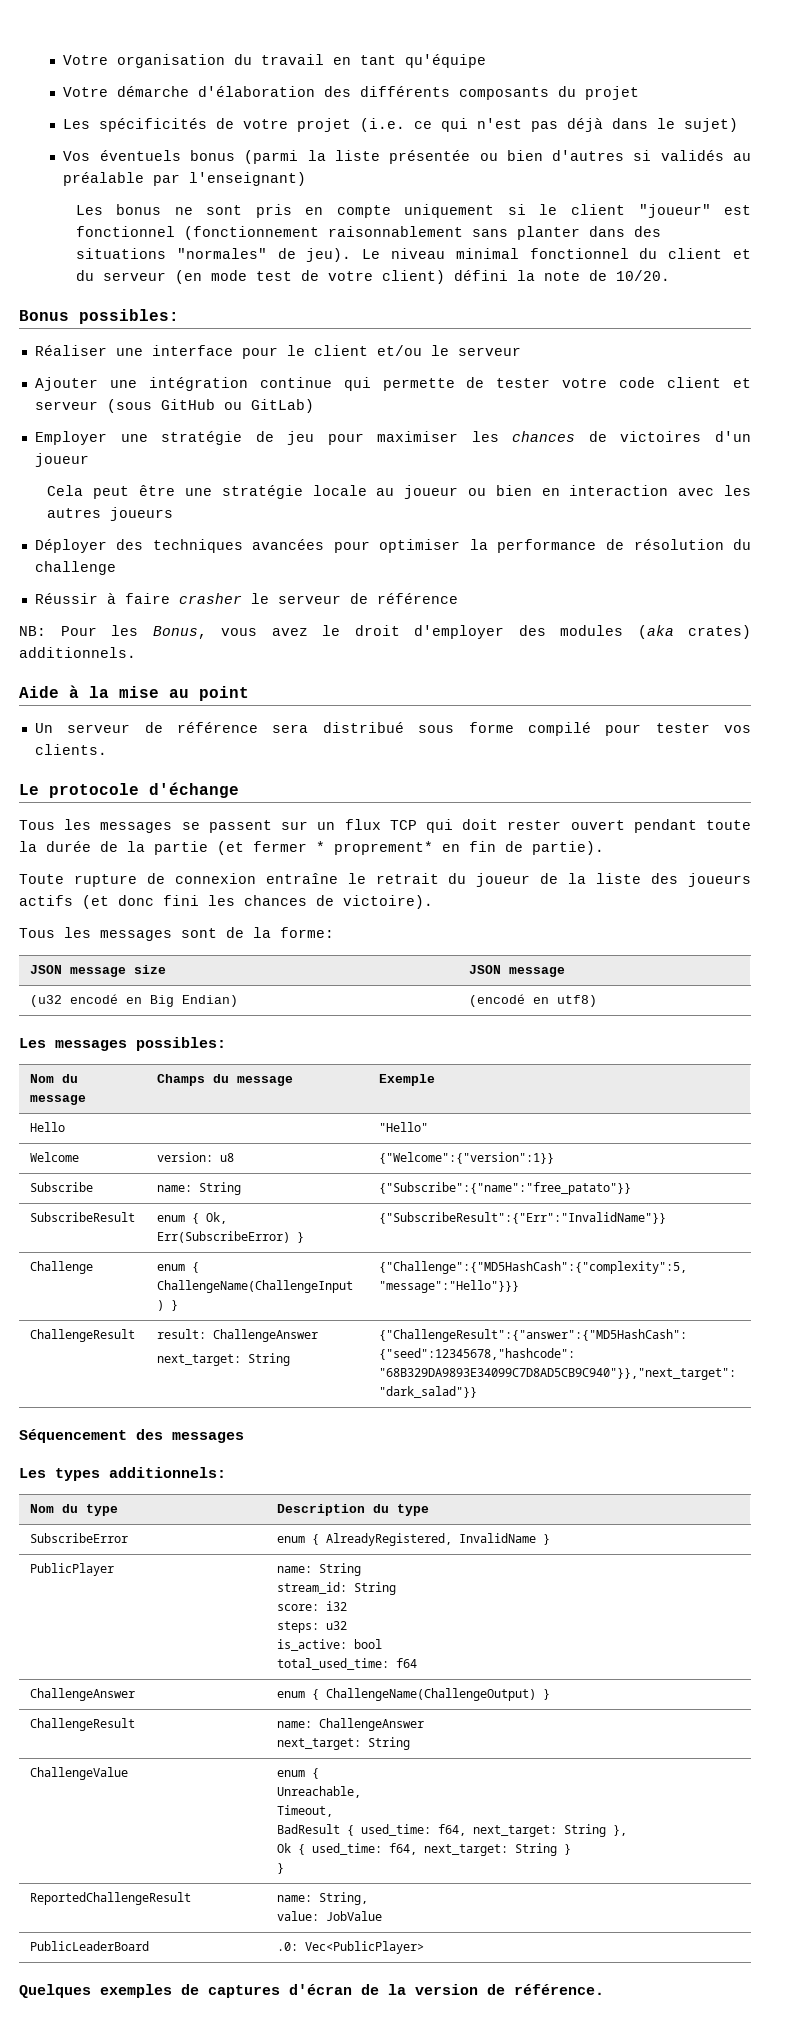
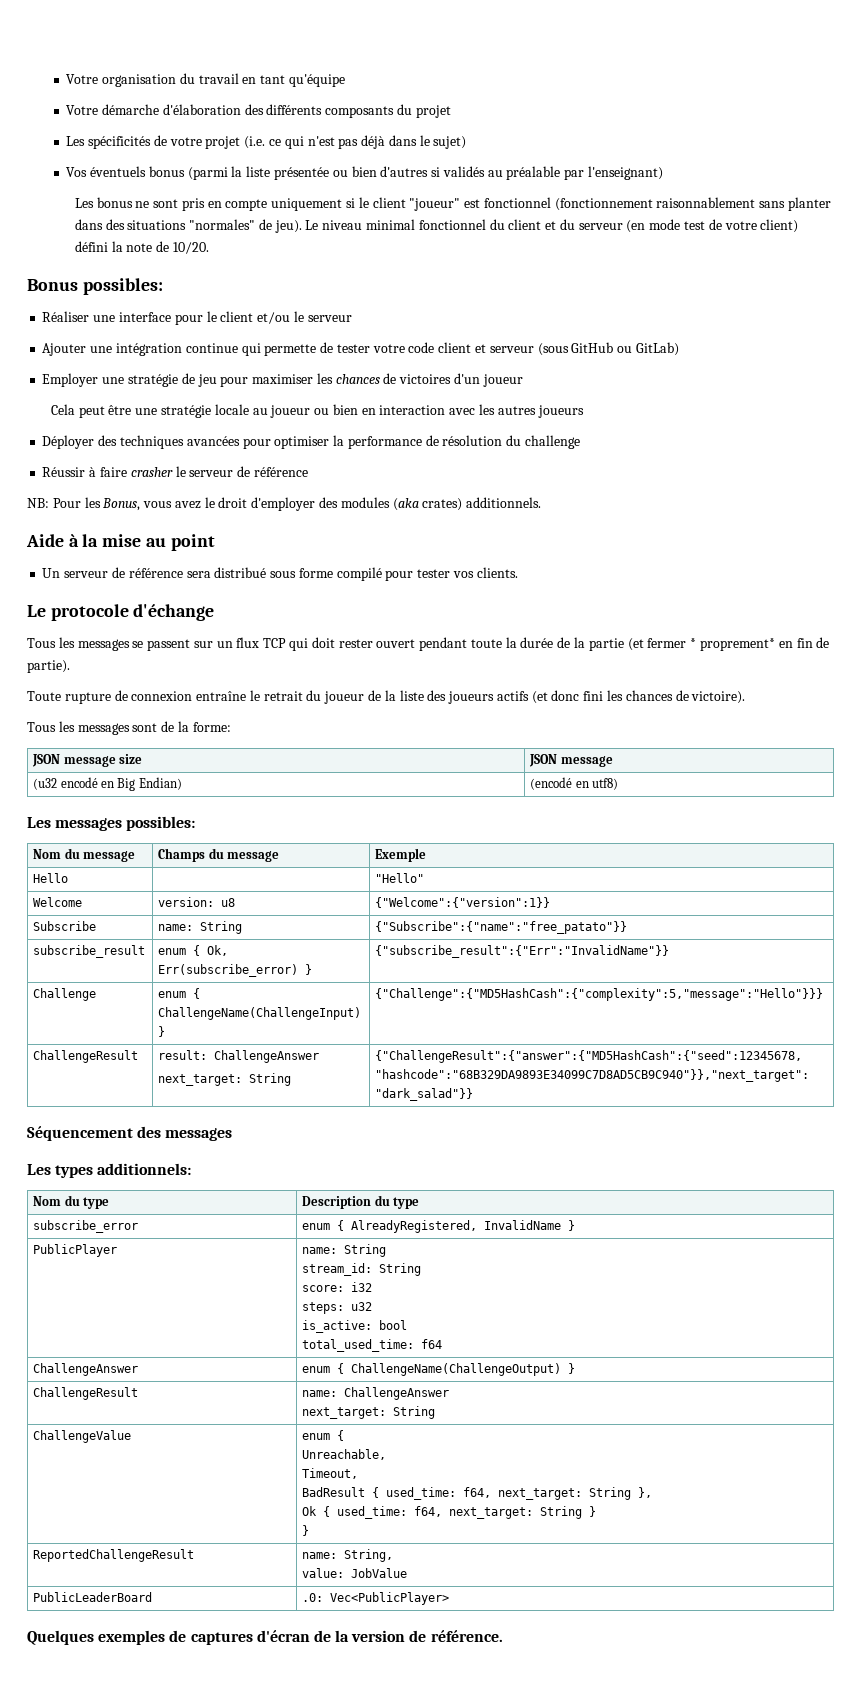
[29,1212,135,1222] SubscribeResult -> [33,945,146,958] subscribe_result
[156,1231,304,1243] [378,1212,666,1224] Err(SubscribeError) } | {"SubscribeResult":{"Err":"InvalidName"}} -> [158,964,313,977] [375,945,670,958] Err(subscribe_error) } | {"subscribe_result":{"Err":"InvalidName"}}
[29,1533,128,1543] SubscribeError -> [33,1220,139,1233] subscribe_error

